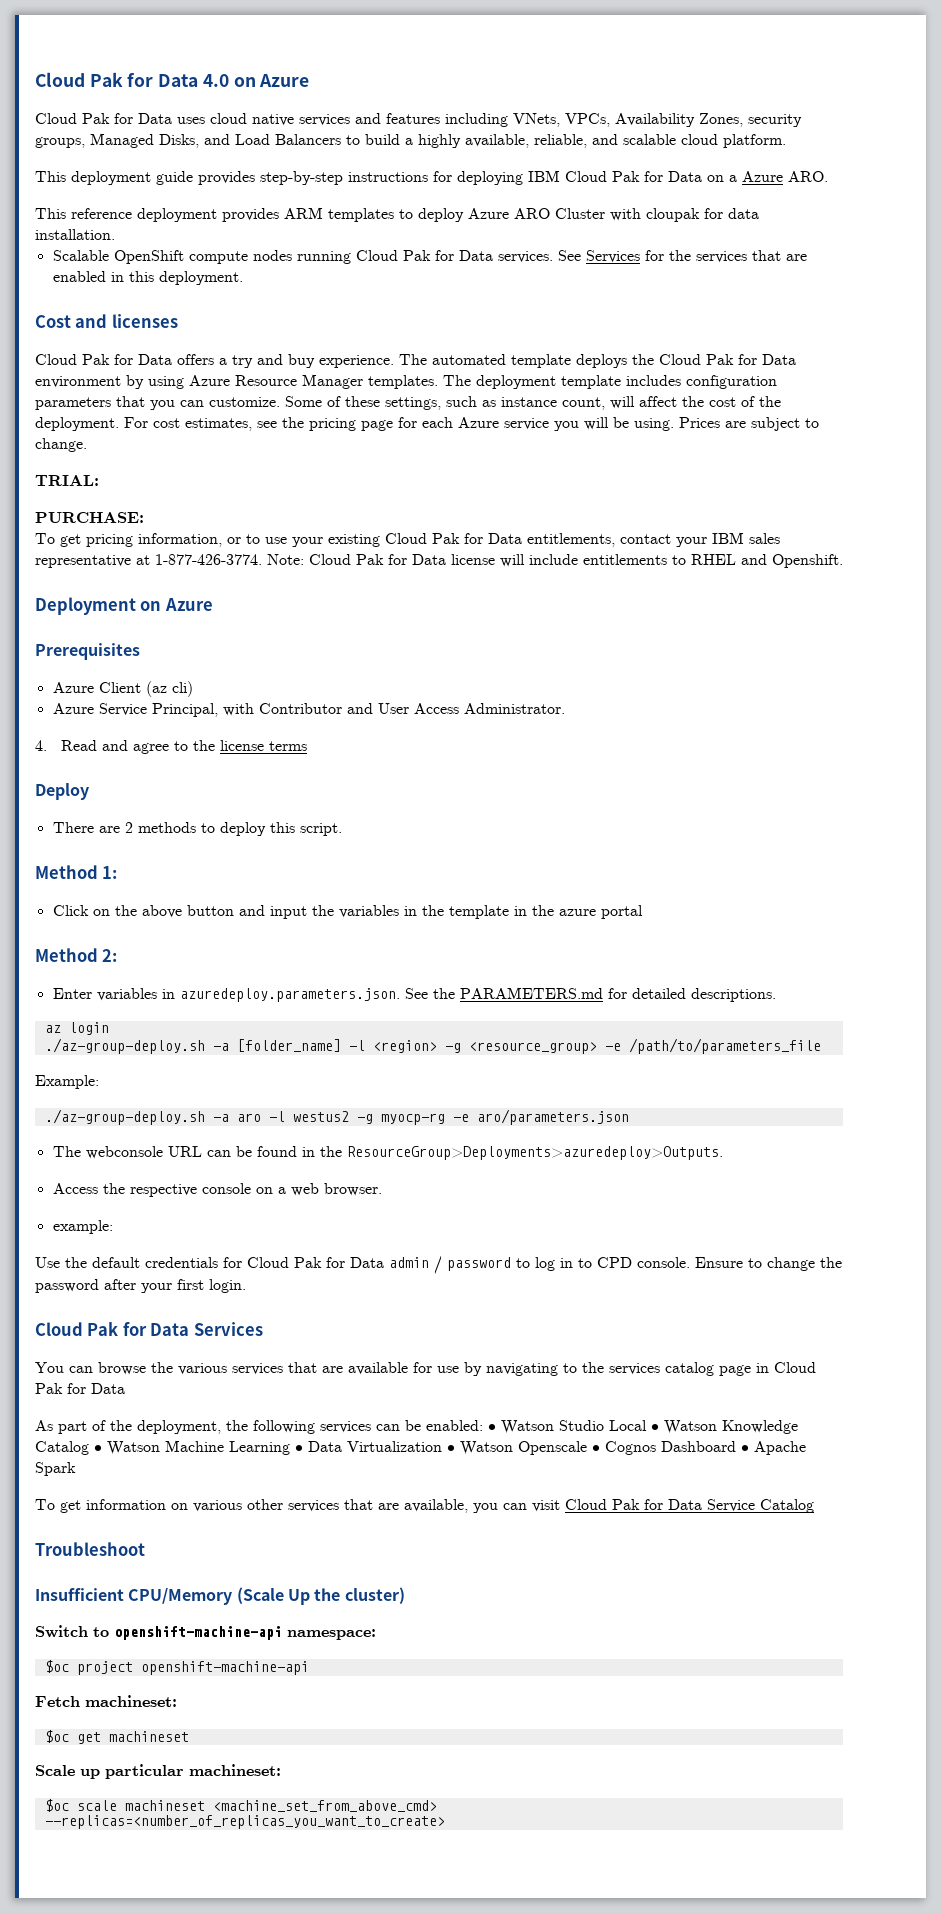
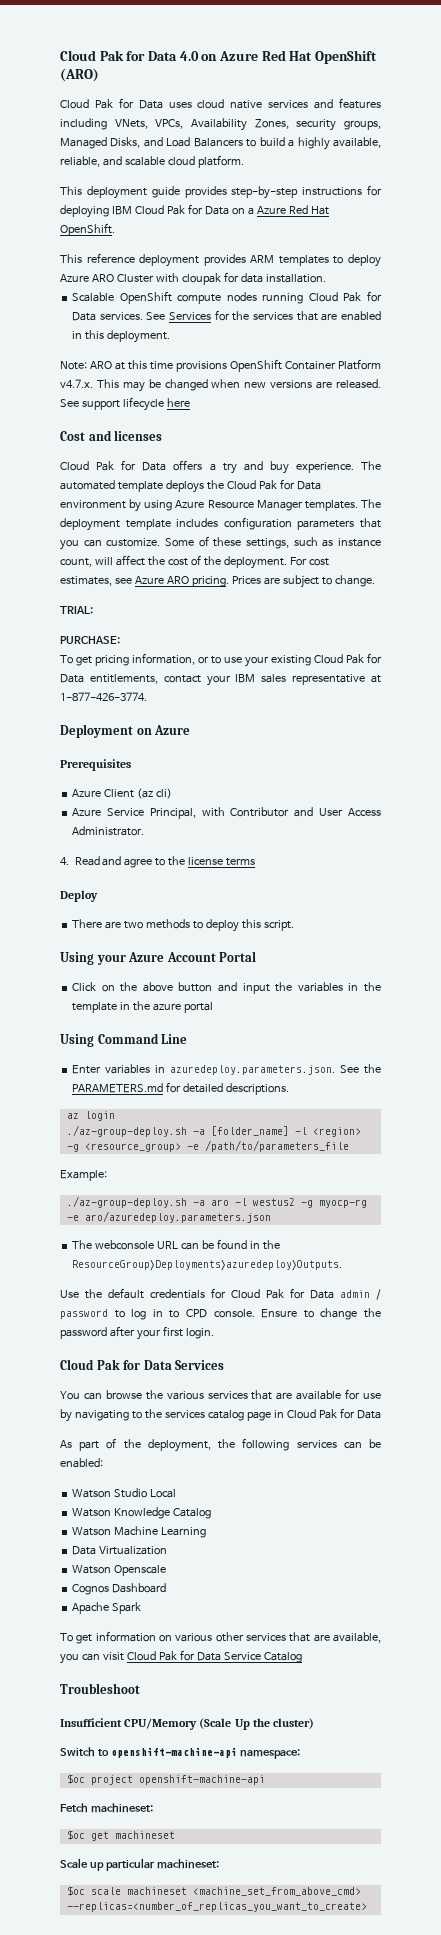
(310, 80) none -> [261,50,377,64] [60,68,99,82] Red Hat OpenShift (ARO)
[788,171,828,182] ARO. -> [288,205,329,215] [60,223,115,236] Red Hat OpenShift.
(243, 278) none -> [60,359,381,372] [60,379,381,392] [60,397,190,411] // Note: ARO at this time provisions OpenShift Container Platform v4.7.x. This may be changed when new versions are released. See support lifecycle here
[282,417,674,431] the pricing page for each Azure service you will be using. -> [134,576,229,587] Azure ARO pricing.
[267,554,843,568] Note: Cloud Pak for Data license will include entitlements to RHEL and Openshift. -> (147, 696) none
[124,822,133,833] 2 -> [124,921,144,929] two
[35,865,118,879] Method 1: -> [60,951,257,965] Using your Azure Account Portal
[35,948,118,962] Method 2: -> [60,1033,188,1047] Using Command Line
[476,1109,629,1125] aro/parameters.json -> [84,1211,271,1223] aro/azuredeploy.parameters.json
[52,1183,382,1197] [52,1220,113,1234] // Access the respective console on a web browser. // example: -> (343, 1265) none
[488,1424,496,1431] • -> (103, 1463) //
[651,1424,659,1431] • -> (177, 1493) //
[94,1445,102,1452] • -> (212, 1513) //
[295,1445,303,1452] • -> (207, 1532) //
[447,1445,455,1452] • -> (168, 1550) //
[592,1445,600,1452] • -> (167, 1570) //
[741,1445,749,1452] • -> (167, 1588) //

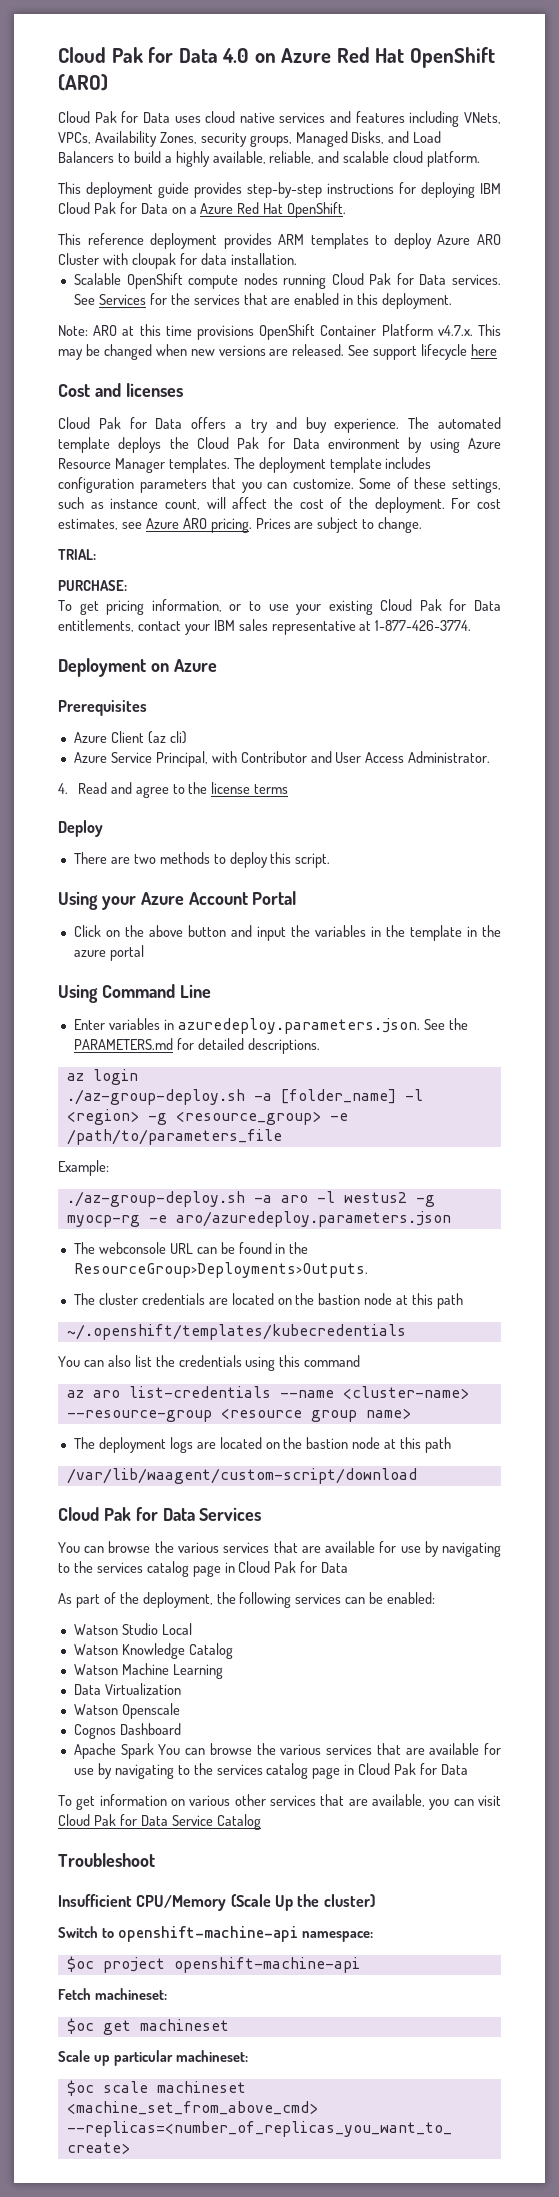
[72,1260,343,1271] [60,1288,381,1300] [60,1308,381,1320] [60,1326,214,1340] ResourceGroup>Deployments>azuredeploy>Outputs. // Use the default credentials for Cloud Pak for Data admin / password to log in to CPD console. Ensure to change the password after your first login. -> [73,1262,368,1278] [73,1293,464,1309] [66,1324,406,1340] [58,1355,361,1371] [66,1386,469,1399] [66,1408,411,1422] [73,1437,452,1453] [66,1468,417,1484] ResourceGroup>Deployments>Outputs. // The cluster credentials are located on the bastion node at this path // ~/.openshift/templates/kubecredentials // You can also list the credentials using this command // az aro list-credentials --name <cluster-name> --resource-group <resource group name> // The deployment logs are located on the bastion node at this path // /var/lib/waagent/custom-script/download
(142, 1608) none -> [158,1743,501,1755] [73,1763,468,1779] You can browse the various services that are available for use by navigating to the services catalog page in Cloud Pak for Data

